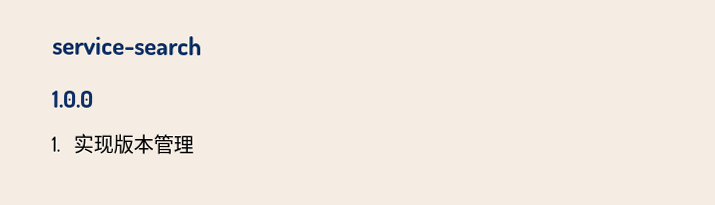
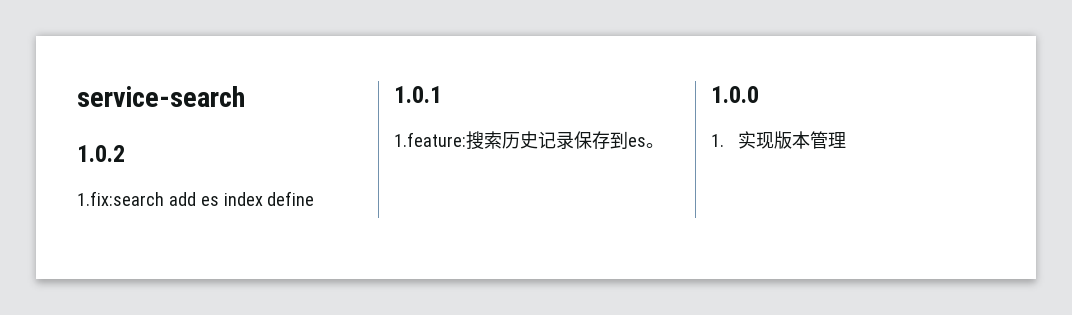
(202, 45) none -> [77,145,125,162] [77,191,315,206] [394,86,442,103] [394,131,664,150] // 1.0.2 // 1.fix:search add es index define // 1.0.1 // 1.feature:搜索历史记录保存到es。

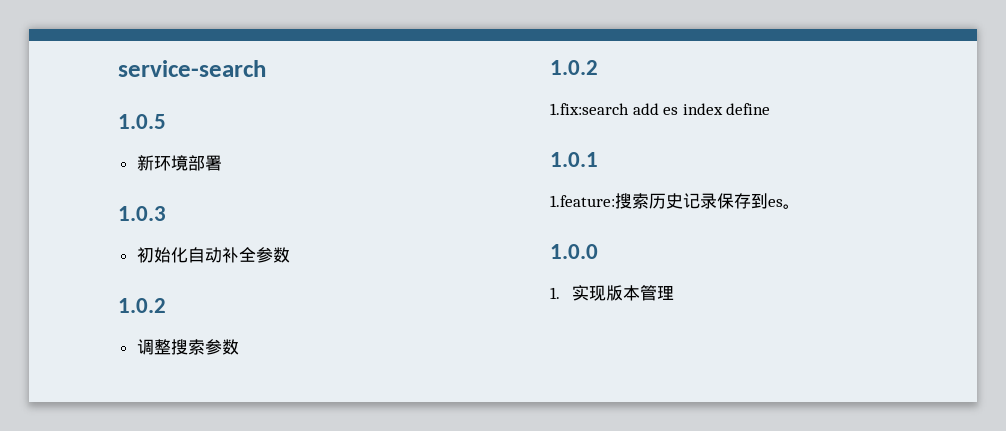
(245, 96) none -> [118,114,166,129] [136,155,222,171] [118,206,166,221] [136,247,290,263] [118,298,166,313] [136,339,239,355] // 1.0.5 // 新环境部署 // 1.0.3 // 初始化自动补全参数 // 1.0.2 // 调整搜索参数

